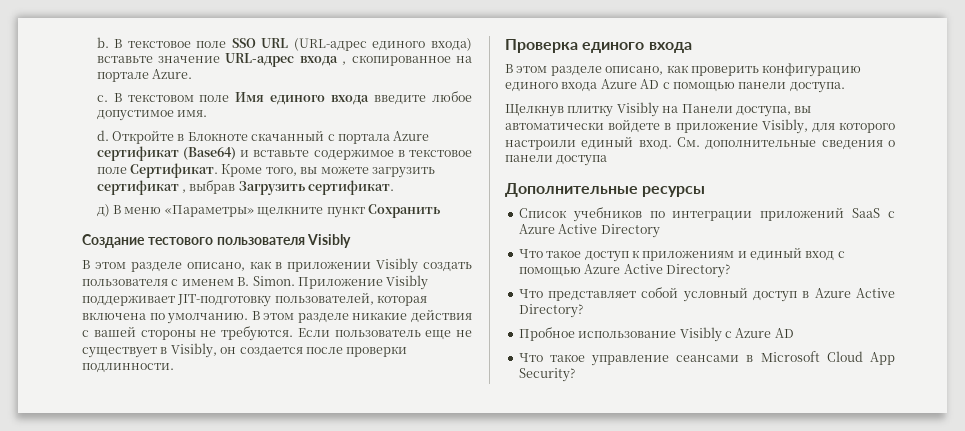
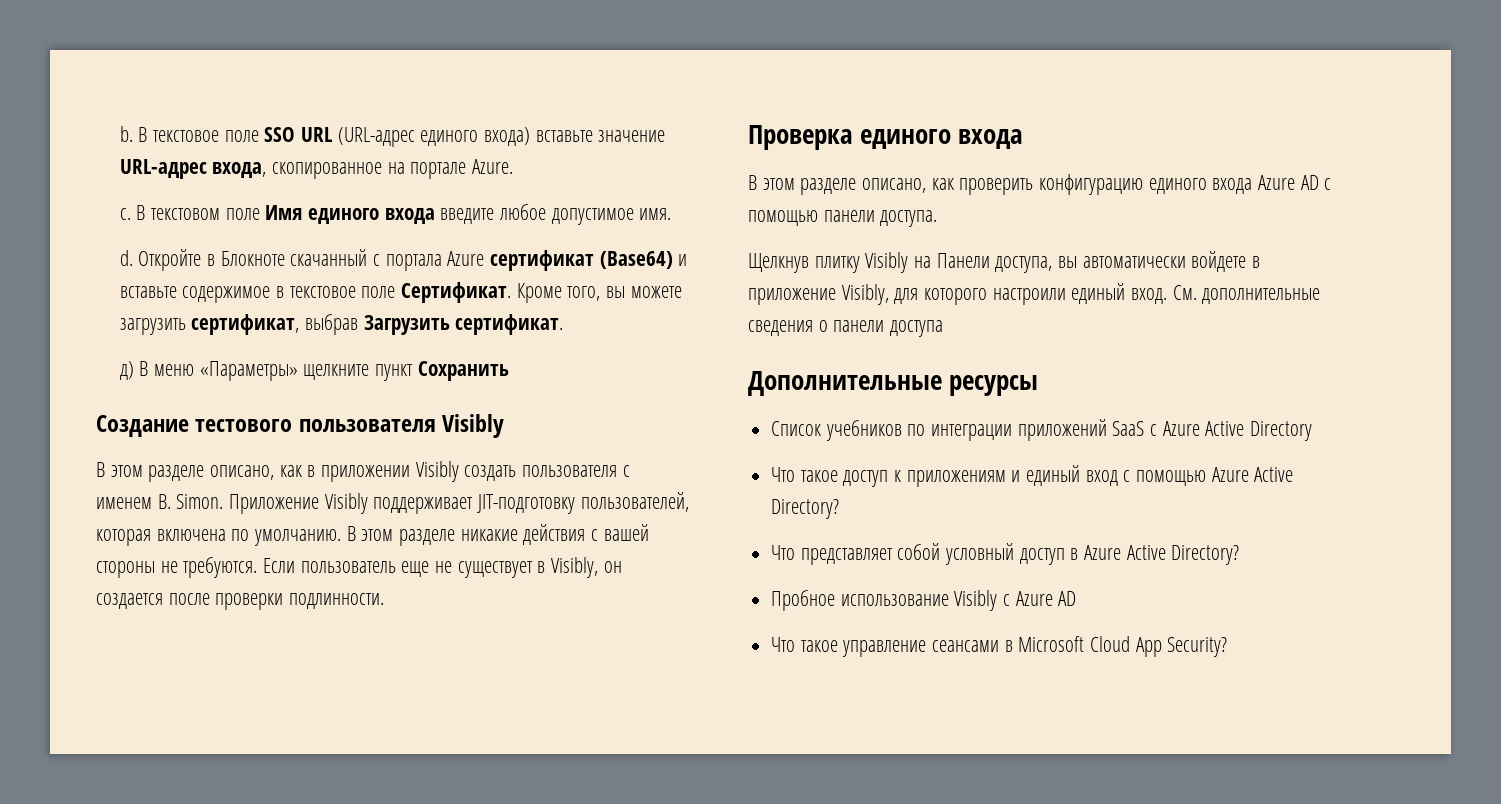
[299,56,347,66] входа , -> [212,162,267,178] входа,
[96,180,187,195] сертификат , -> [191,314,300,335] сертификат,

